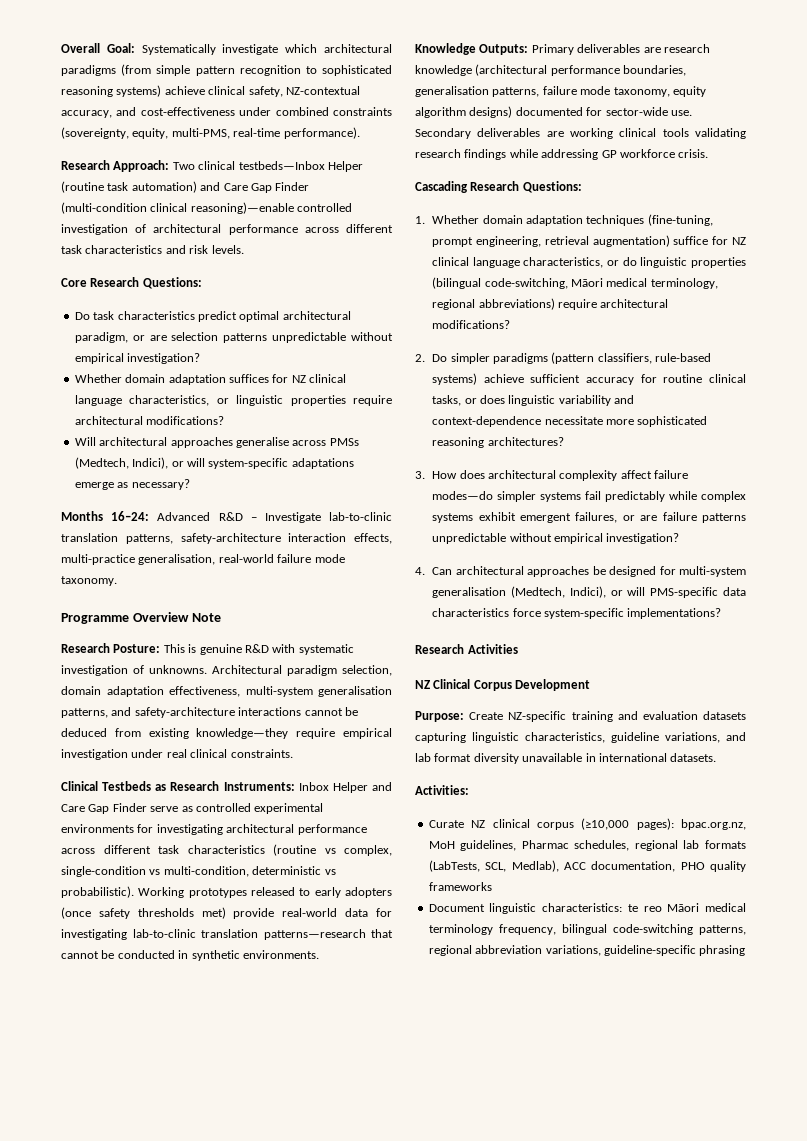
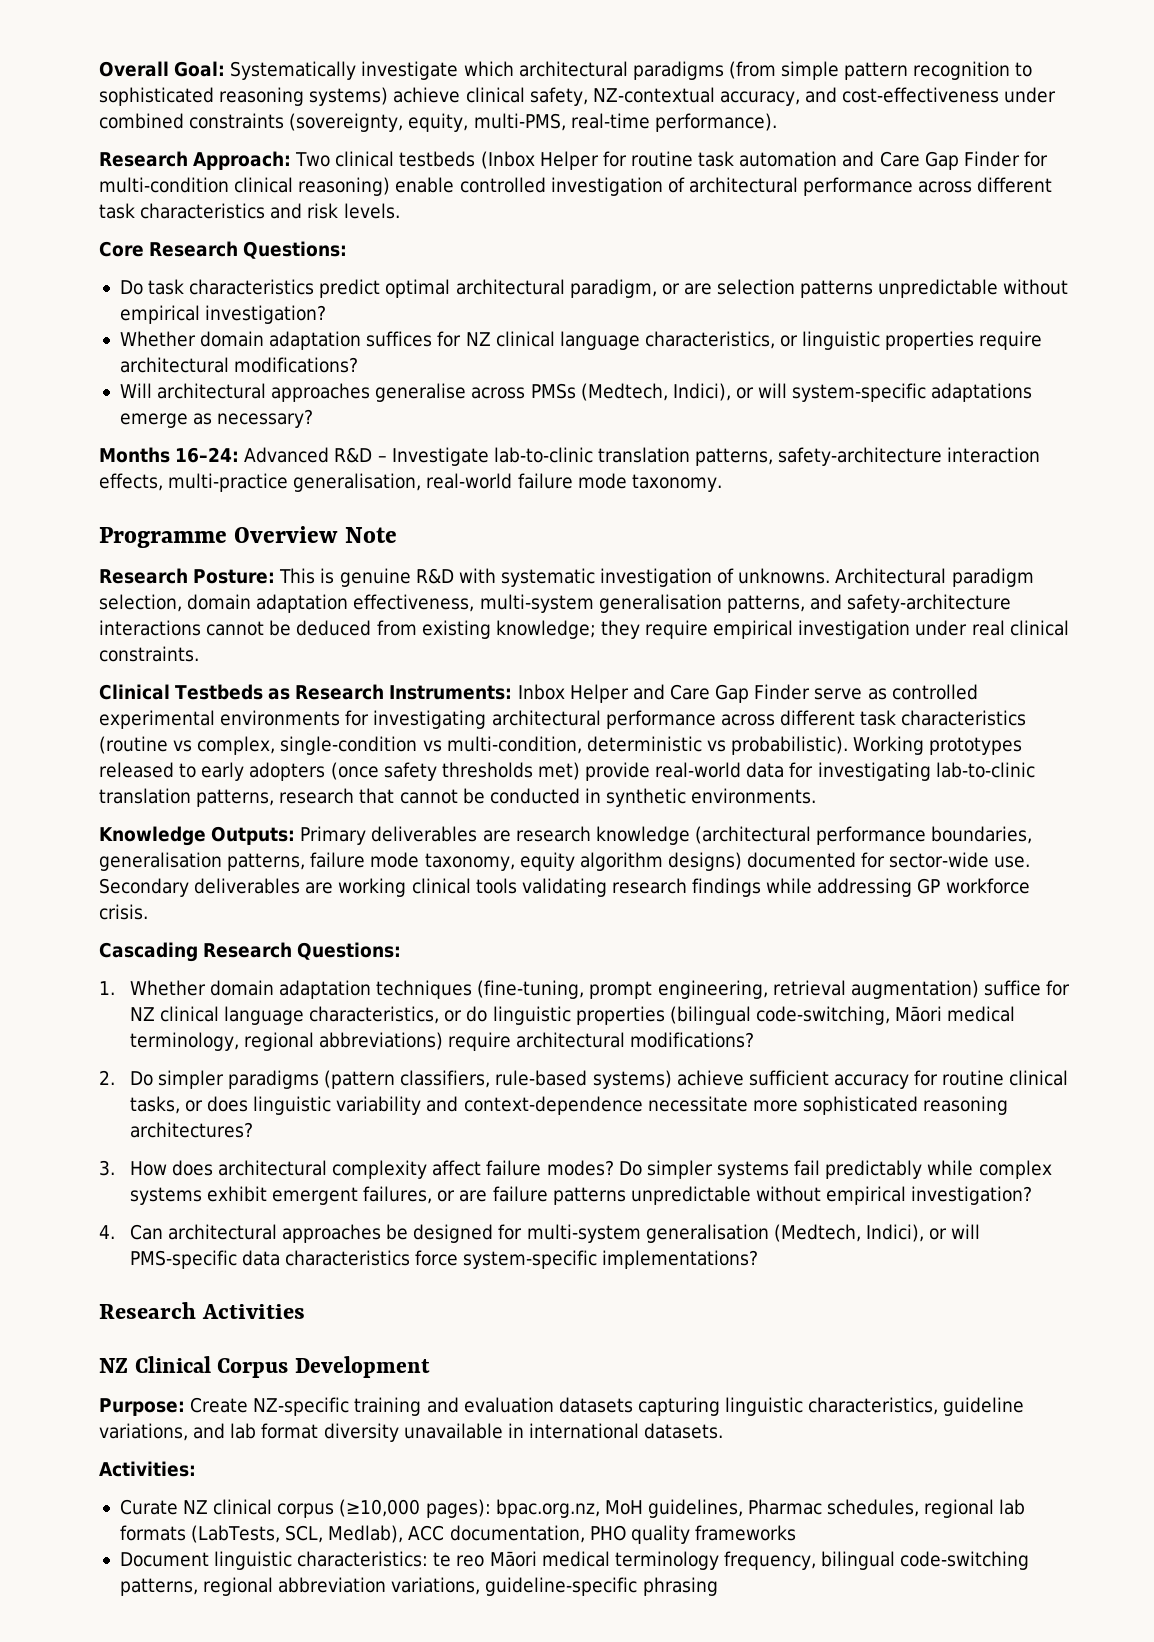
[238,161,363,172] [61,181,310,193] [61,202,294,214] testbeds—Inbox Helper (routine task automation) and Care Gap Finder (multi-condition clinical reasoning)—enable -> [399,151,1048,170] [99,177,455,196] testbeds (Inbox Helper for routine task automation and Care Gap Finder for multi-condition clinical reasoning) enable
[196,728,289,739] knowledge—they -> [495,620,640,639] knowledge; they
[263,929,366,940] patterns—research -> [196,788,355,807] patterns, research
[432,491,494,500] modes—do -> [546,1160,642,1176] modes? Do

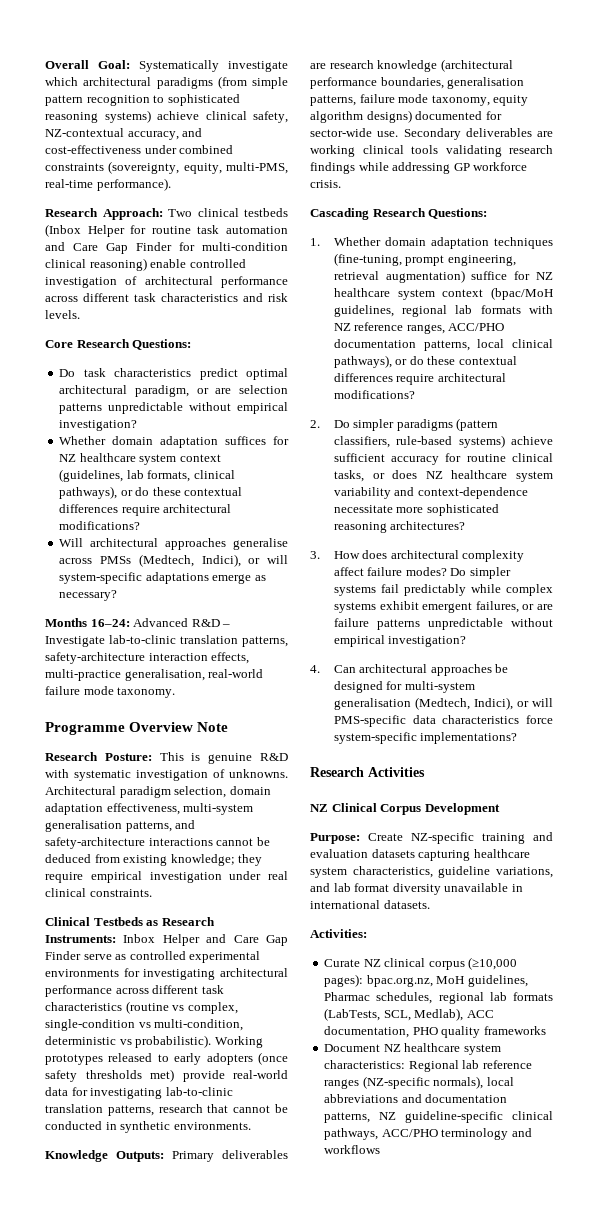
[495,331,975,350] clinical language characteristics, or linguistic properties -> [79,453,221,465] [59,469,235,482] [59,486,243,499] [59,504,119,513] healthcare system context (guidelines, lab formats, clinical pathways), or do these contextual differences
[159,1006,1016,1025] [129,1032,444,1051] clinical language characteristics, or do linguistic properties (bilingual code-switching, Māori medical terminology, regional abbreviations) -> [333,287,553,300] [333,305,553,317] [333,322,505,334] [333,339,553,351] [333,355,517,368] [333,373,393,382] healthcare system context (bpac/MoH guidelines, regional lab formats with NZ reference ranges, ACC/PHO documentation patterns, local clinical pathways), or do these contextual differences
[253,1096,332,1115] linguistic -> [425,470,553,482] NZ healthcare system
[725,1397,804,1416] linguistic -> [473,849,530,858] [310,867,347,878] healthcare system
[214,1551,1030,1570] [119,1577,718,1596] linguistic characteristics: te reo Māori medical terminology frequency, bilingual code-switching patterns, regional abbreviation variations, guideline-specific phrasing -> [383,1043,501,1055] [324,1060,532,1072] [324,1076,514,1089] [324,1094,508,1103] [324,1111,553,1123] [324,1128,532,1140] [324,1145,381,1154] NZ healthcare system characteristics: Regional lab reference ranges (NZ-specific normals), local abbreviations and documentation patterns, NZ guideline-specific clinical pathways, ACC/PHO terminology and workflows

